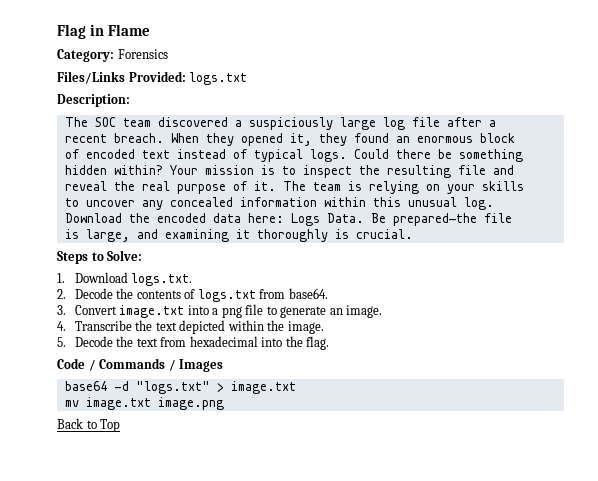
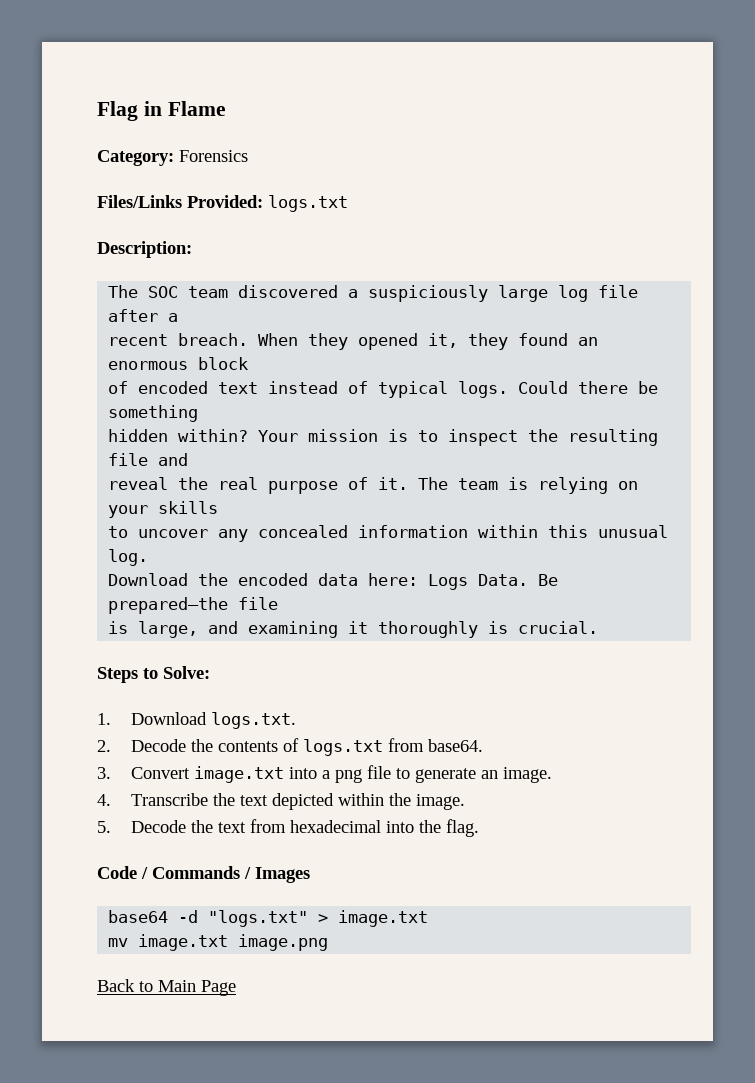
[100,419,121,432] Top -> [158,980,236,996] Main Page

